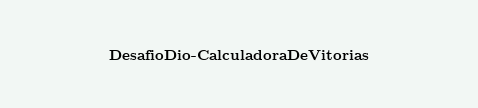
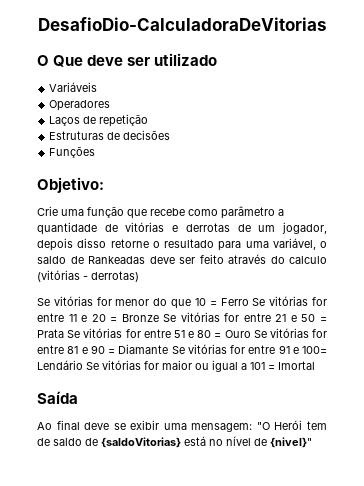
(369, 55) none -> [37,53,218,67] [49,82,98,92] [49,100,111,111] [49,114,149,127] [49,130,171,140] [49,146,96,158] [37,177,104,193] [37,206,284,219] [37,222,327,235] [37,238,327,251] [37,254,327,264] [37,270,139,282] [37,296,327,309] [37,312,328,322] [37,328,327,338] [37,344,327,354] [37,360,315,372] [37,391,78,404] [37,420,327,432] [37,436,312,448] // O Que deve ser utilizado // Variáveis // Operadores // Laços de repetição // Estruturas de decisões // Funções // Objetivo: // Crie uma função que recebe como parâmetro a quantidade de vitórias e derrotas de um jogador, depois disso retorne o resultado para uma variável, o saldo de Rankeadas deve ser feito através do calculo (vitórias - derrotas) // Se vitórias for menor do que 10 = Ferro Se vitórias for entre 11 e 20 = Bronze Se vitórias for entre 21 e 50 = Prata Se vitórias for entre 51 e 80 = Ouro Se vitórias for entre 81 e 90 = Diamante Se vitórias for entre 91 e 100= Lendário Se vitórias for maior ou igual a 101 = Imortal // Saída // Ao final deve se exibir uma mensagem: "O Herói tem de saldo de {saldoVitorias} está no nível de {nivel}"

